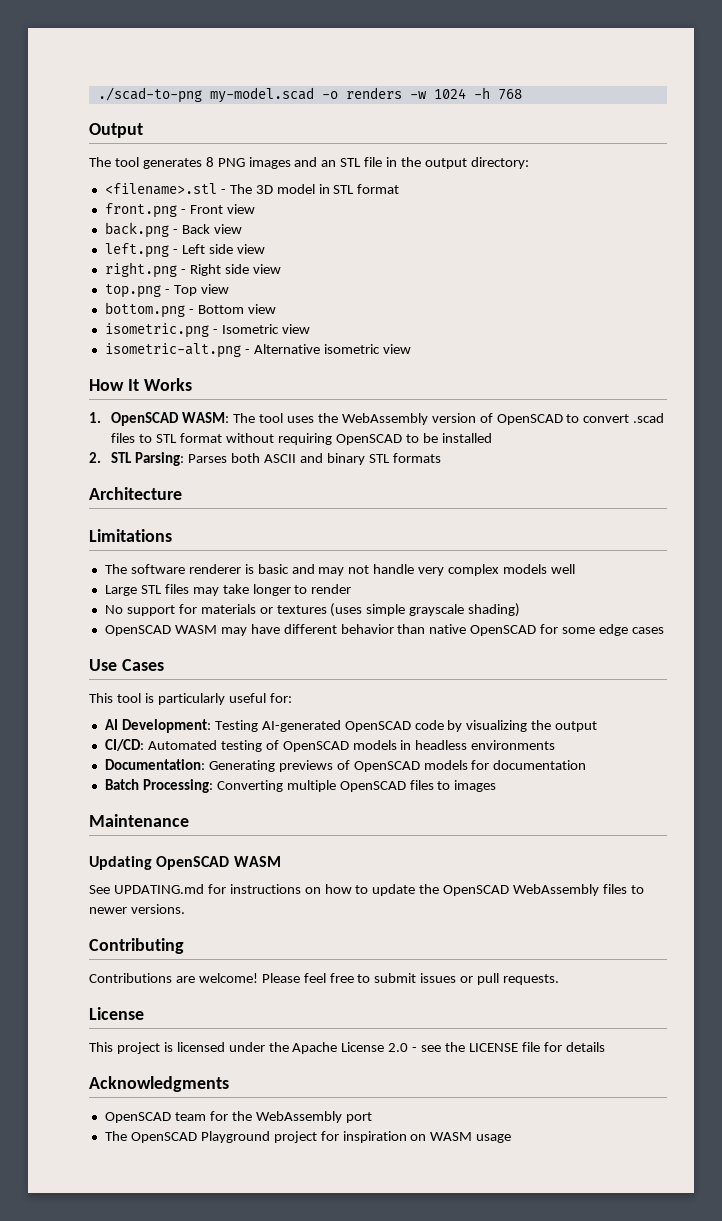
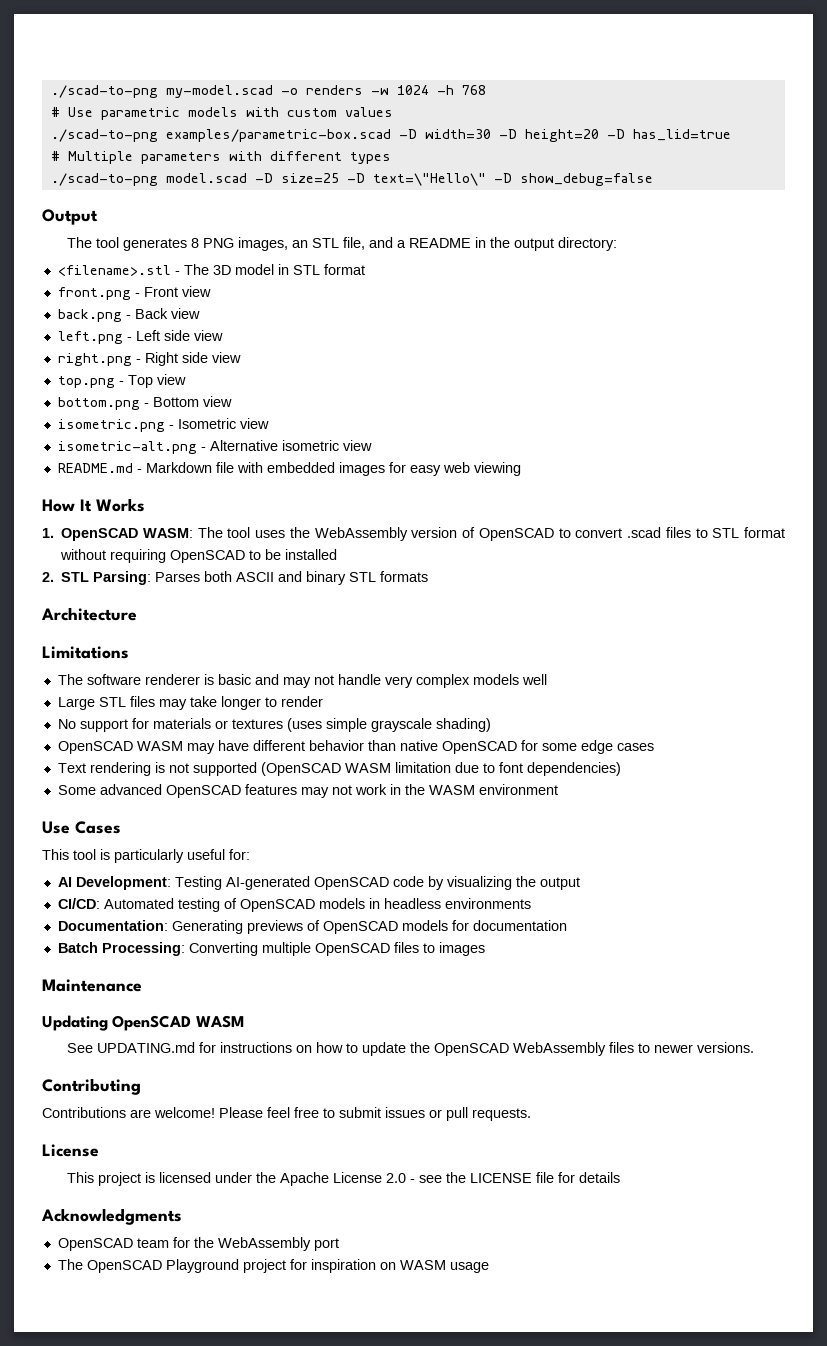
(522, 94) none -> [50,107,393,120] [50,129,731,142] [50,151,391,164] [50,173,653,186] // # Use parametric models with custom values // ./scad-to-png examples/parametric-box.scad -D width=30 -D height=20 -D has_lid=true // # Multiple parameters with different types // ./scad-to-png model.scad -D size=25 -D text=\"Hello\" -D show_debug=false
[248,157,383,169] images and an STL file -> [238,237,472,251] images, an STL file, and a README
(411, 349) none -> [57,462,521,476] // README.md - Markdown file with embedded images for easy web viewing
(664, 630) none -> [57,762,621,776] [57,784,558,798] // Text rendering is not supported (OpenSCAD WASM limitation due to font dependencies) // Some advanced OpenSCAD features may not work in the WASM environment

